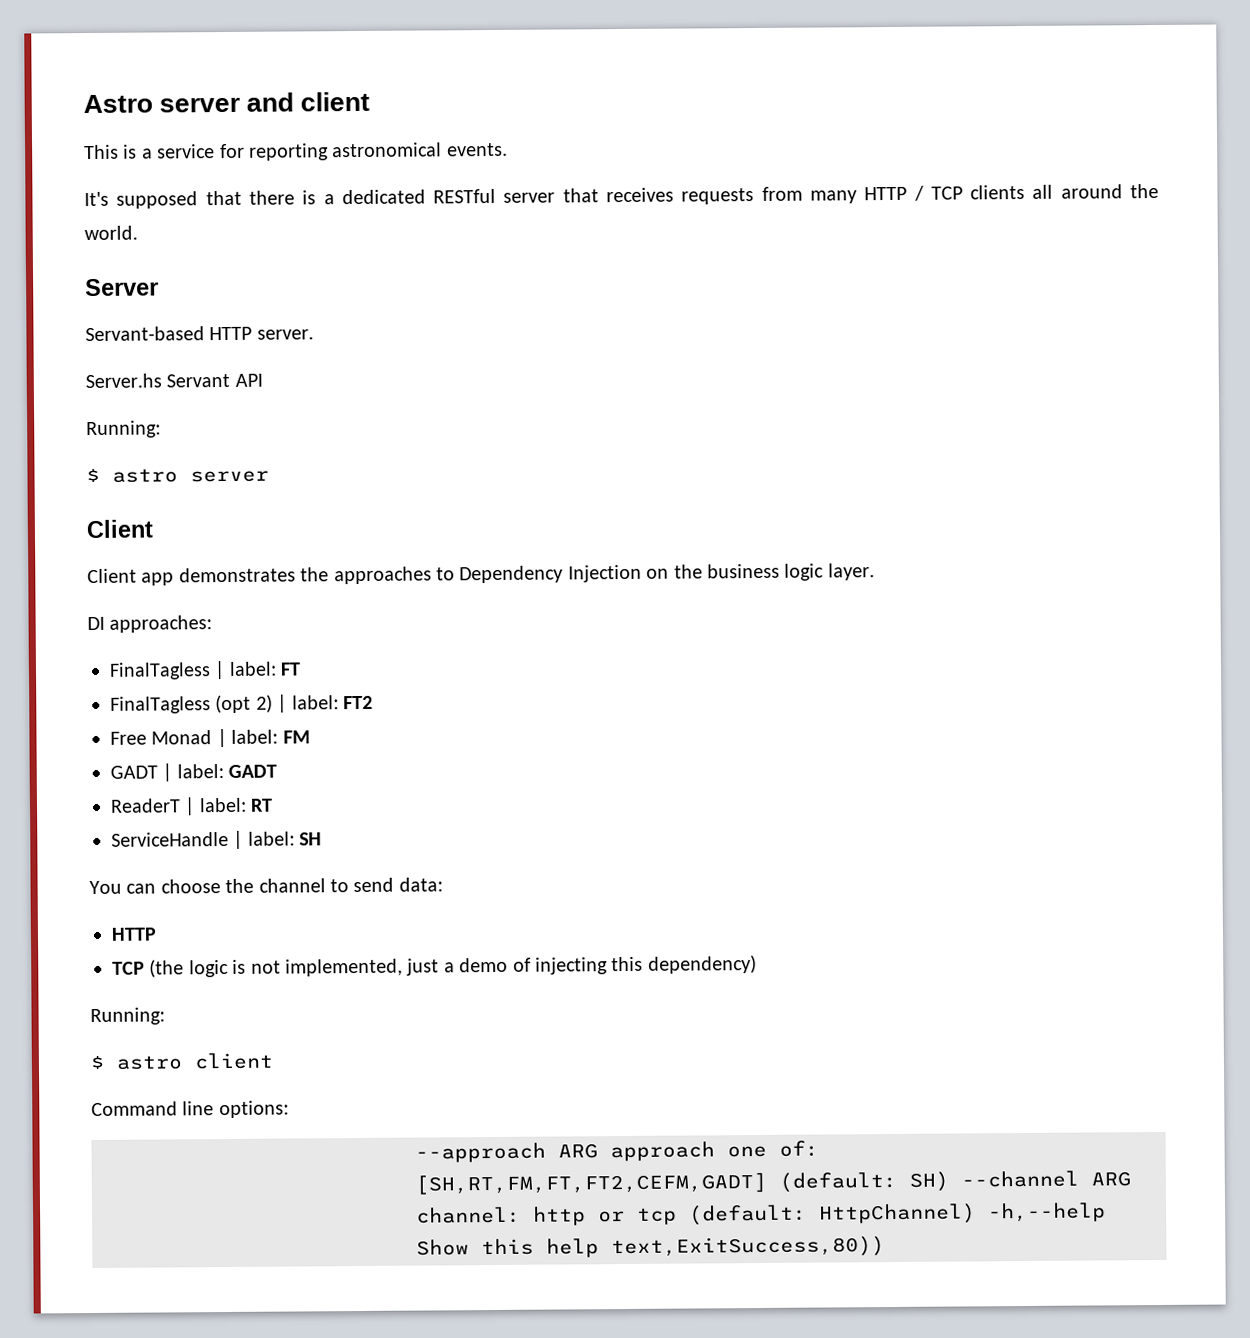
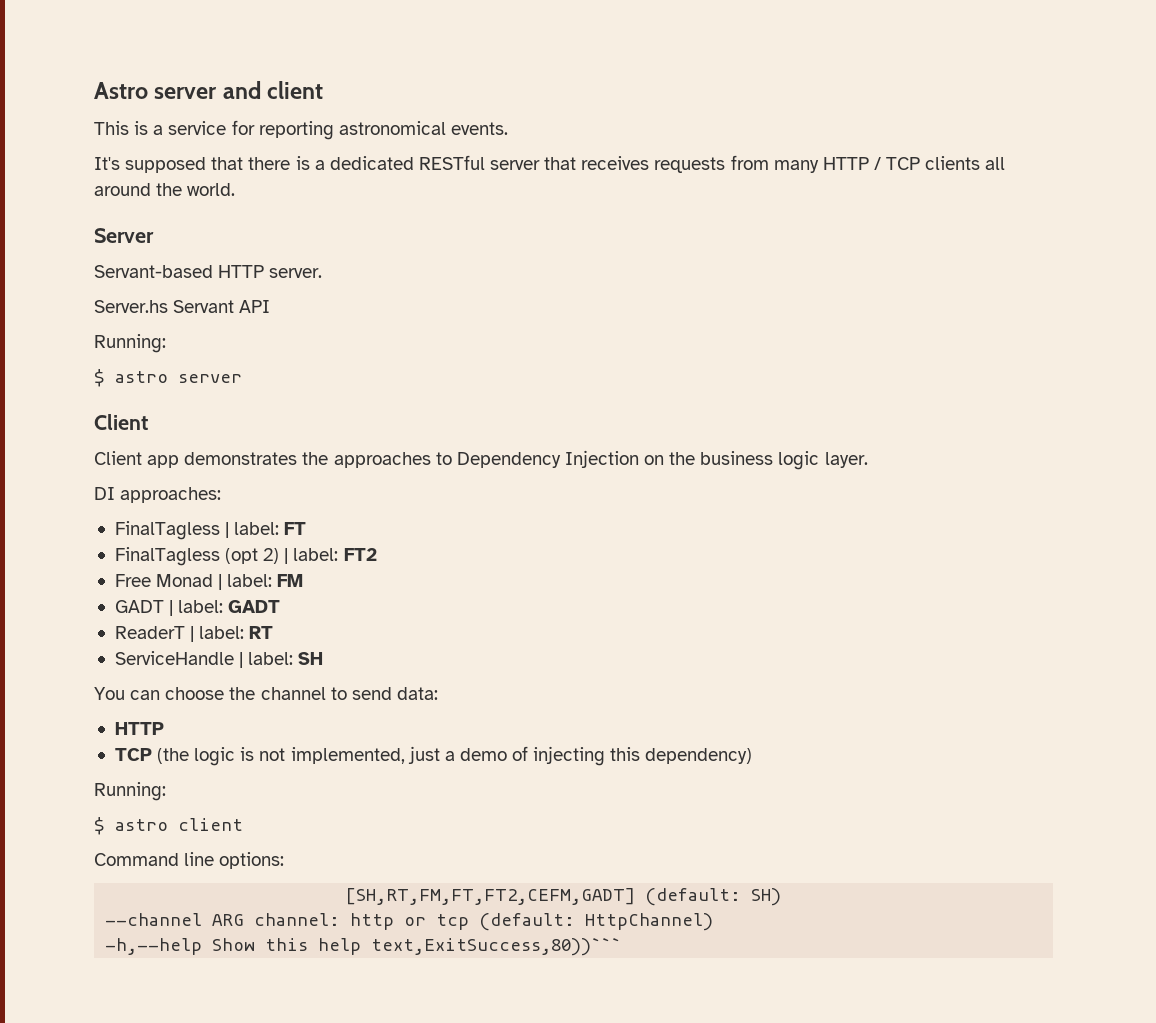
[415,1140,819,1163] --approach ARG approach one of: -> (285, 860) none
(949, 1181) none -> (782, 897) //
(976, 1214) none -> (714, 922) //
[611,1236,885,1259] text,ExitSuccess,80)) -> [371,938,622,956] text,ExitSuccess,80))```

